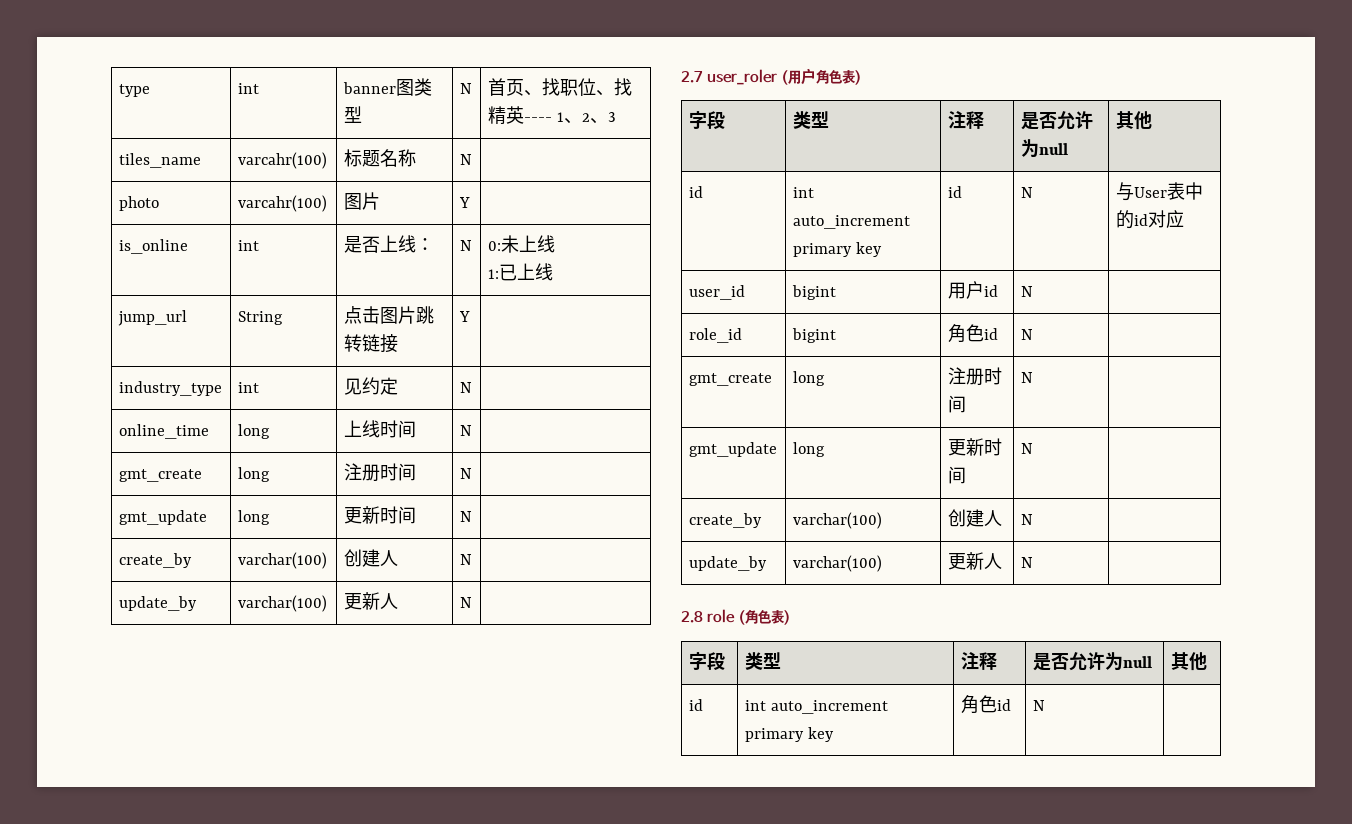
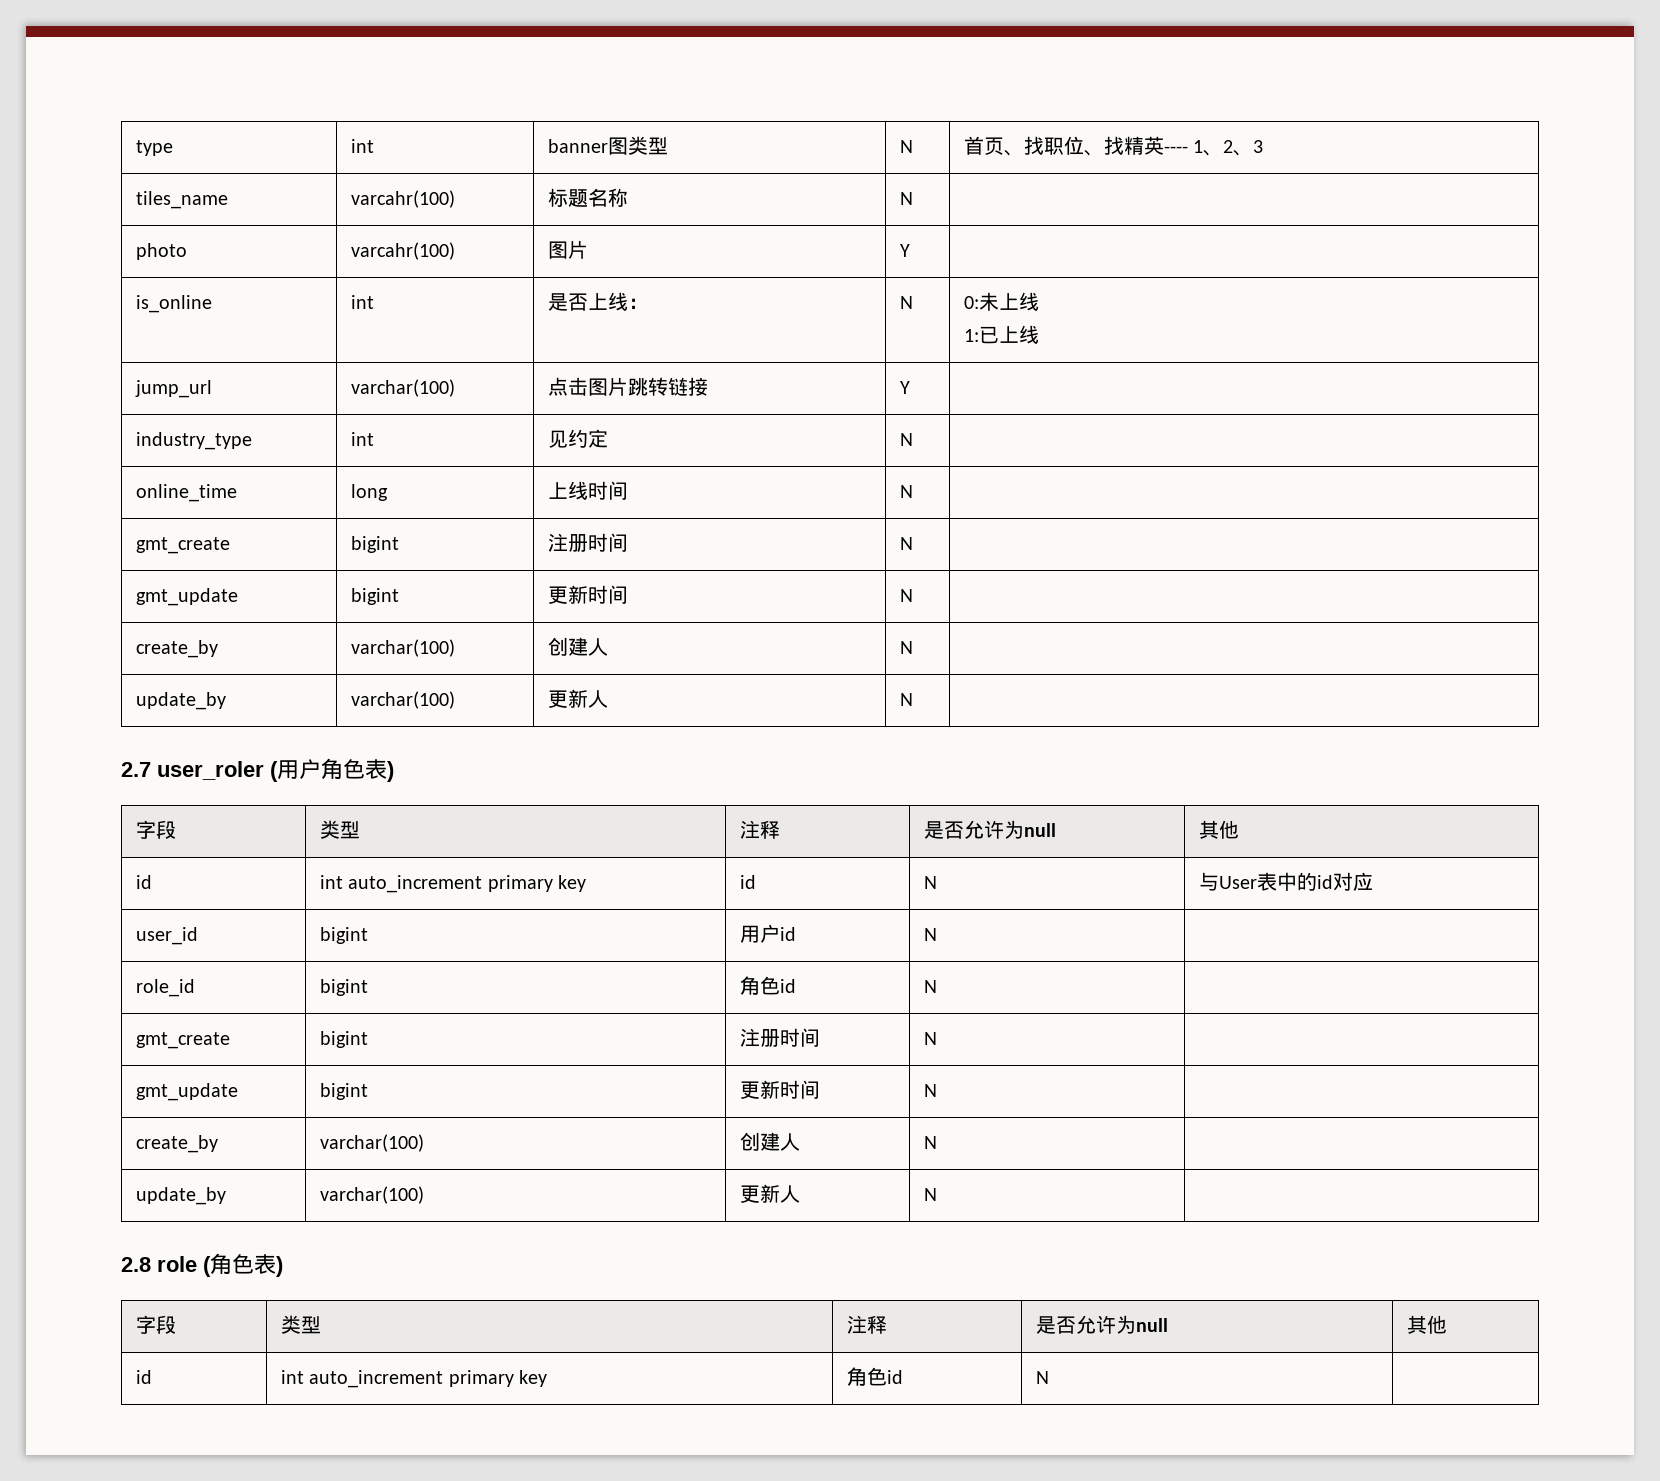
[237,311,283,325] String -> [350,379,455,397] varchar(100)
[237,467,270,482] [343,463,416,481] [459,468,472,479] [118,510,207,525] [237,510,270,525] long | 注册时间 | N | // gmt_update | long -> [350,536,399,553] [547,533,628,552] [899,537,913,550] [135,588,238,606] [350,588,399,605] bigint | 注册时间 | N | // gmt_update | bigint
[792,371,825,386] [947,367,1002,385] [947,395,966,413] [1020,372,1033,383] [688,442,777,457] [792,442,825,457] long | 注册时间 | N | // gmt_update | long -> [319,1031,368,1048] [739,1028,820,1047] [923,1032,937,1045] [135,1083,238,1101] [319,1083,368,1100] bigint | 注册时间 | N | // gmt_update | bigint

